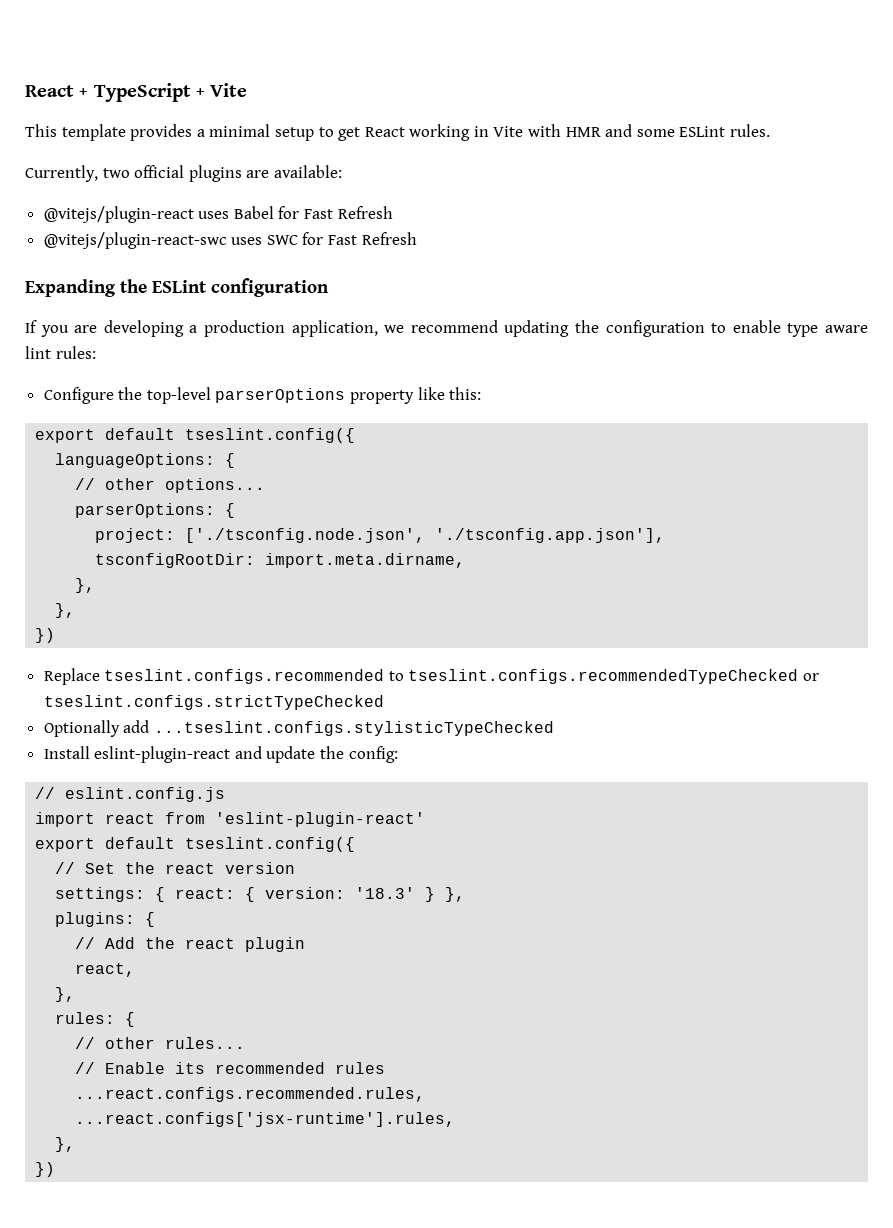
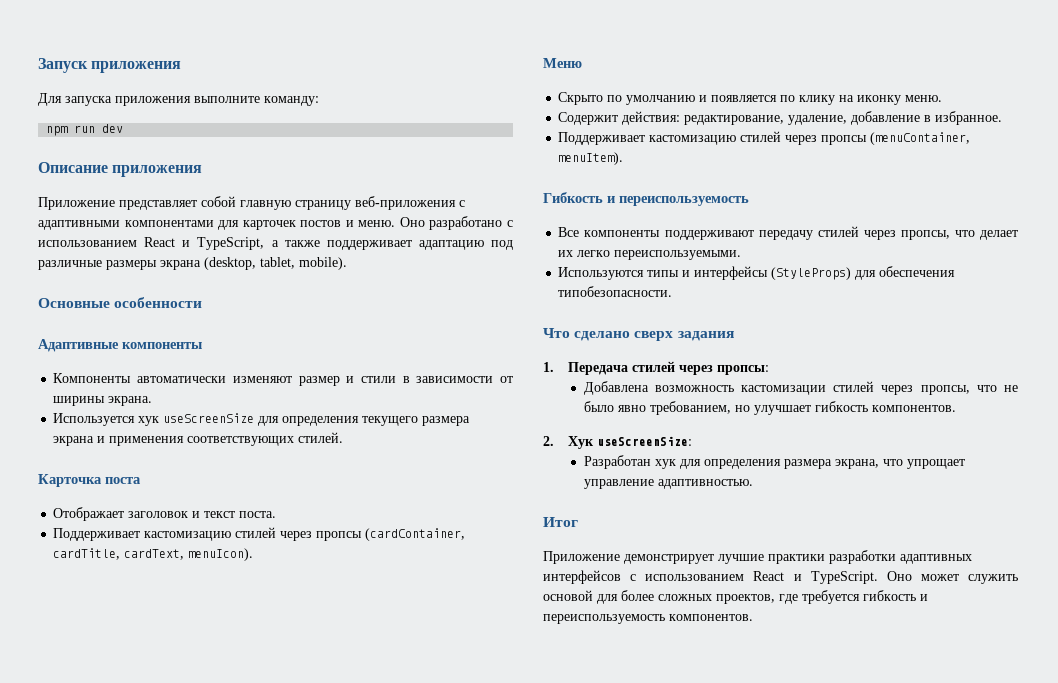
[25,83,248,102] [25,124,771,141] [25,165,342,182] [43,206,393,223] [43,232,417,249] [25,278,329,297] [25,320,869,337] [25,346,96,359] [43,387,482,404] [35,428,356,443] [55,453,236,468] [75,478,266,493] [75,503,236,518] [95,528,666,543] [95,553,466,568] [75,578,96,593] [55,603,76,618] [35,628,56,643] [43,668,820,685] [43,695,384,710] [43,720,554,737] [43,746,398,763] [35,787,226,802] [35,812,426,827] [35,837,356,852] [55,862,296,874] [55,887,466,902] [55,912,156,927] [75,937,306,952] [75,963,136,977] [55,987,76,1002] [55,1012,136,1027] [75,1037,246,1049] [75,1062,386,1074] [75,1087,426,1102] [75,1112,456,1127] [55,1137,76,1152] [35,1162,56,1177] React + TypeScript + Vite // This template provides a minimal setup to get React working in Vite with HMR and some ESLint rules. // Currently, two official plugins are available: // @vitejs/plugin-react uses Babel for Fast Refresh // @vitejs/plugin-react-swc uses SWC for Fast Refresh // Expanding the ESLint configuration // If you are developing a production application, we recommend updating the configuration to enable type aware lint rules: // Configure the top-level parserOptions property like this: // export default tseslint.config({ // languageOptions: { // // other options... // parserOptions: { // project: ['./tsconfig.node.json', './tsconfig.app.json'], // tsconfigRootDir: import.meta.dirname, // }, // }, // }) // Replace tseslint.configs.recommended to tseslint.configs.recommendedTypeChecked or tseslint.configs.strictTypeChecked // Optionally add ...tseslint.configs.stylisticTypeChecked // Install eslint-plugin-react and update the config: // // eslint.config.js // import react from 'eslint-plugin-react' // export default tseslint.config({ // // Set the react version // settings: { react: { version: '18.3' } }, // plugins: { // // Add the react plugin // react, // }, // rules: { // // other rules... // // Enable its recommended rules // ...react.configs.recommended.rules, // ...react.configs['jsx-runtime'].rules, // }, // }) -> [38,58,182,73] [38,93,319,106] [46,124,124,136] [38,162,203,177] [38,196,465,210] [38,216,513,230] [38,237,513,250] [38,257,347,270] [38,297,203,308] [38,339,202,352] [53,373,513,386] [53,396,153,406] [53,413,471,426] [53,432,344,446] [38,474,141,487] [53,507,277,521] [53,527,466,541] [53,548,254,561] [543,58,582,68] [558,92,943,105] [558,111,1003,125] [558,131,971,145] [558,152,624,165] [543,192,749,206] [558,226,1018,240] [558,250,742,260] [558,266,956,280] [558,286,673,297] [543,328,734,341] [543,361,770,375] [583,381,1018,395] [583,401,956,415] [543,436,693,449] [583,455,965,469] [583,479,753,489] [543,517,578,527] [543,550,972,564] [543,570,1018,584] [543,590,928,604] [543,614,753,624] Запуск приложения // Для запуска приложения выполните команду: // npm run dev // Описание приложения // Приложение представляет собой главную страницу веб-приложения с адаптивными компонентами для карточек постов и меню. Оно разработано с использованием React и TypeScript, а также поддерживает адаптацию под различные размеры экрана (desktop, tablet, mobile). // Основные особенности // Адаптивные компоненты // Компоненты автоматически изменяют размер и стили в зависимости от ширины экрана. // Используется хук useScreenSize для определения текущего размера экрана и применения соответствующих стилей. // Карточка поста // Отображает заголовок и текст поста. // Поддерживает кастомизацию стилей через пропсы (cardContainer, cardTitle, cardText, menuIcon). // Меню // Скрыто по умолчанию и появляется по клику на иконку меню. // Содержит действия: редактирование, удаление, добавление в избранное. // Поддерживает кастомизацию стилей через пропсы (menuContainer, menuItem). // Гибкость и переиспользуемость // Все компоненты поддерживают передачу стилей через пропсы, что делает их легко переиспользуемыми. // Используются типы и интерфейсы (StyleProps) для обеспечения типобезопасности. // Что сделано сверх задания // 1. Передача стилей через пропсы: // Добавлена возможность кастомизации стилей через пропсы, что не было явно требованием, но улучшает гибкость компонентов. // 2. Хук useScreenSize: // Разработан хук для определения размера экрана, что упрощает управление адаптивностью. // Итог // Приложение демонстрирует лучшие практики разработки адаптивных интерфейсов с использованием React и TypeScript. Оно может служить основой для более сложных проектов, где требуется гибкость и переиспользуемость компонентов.

